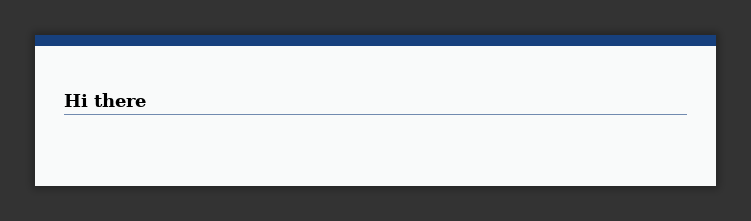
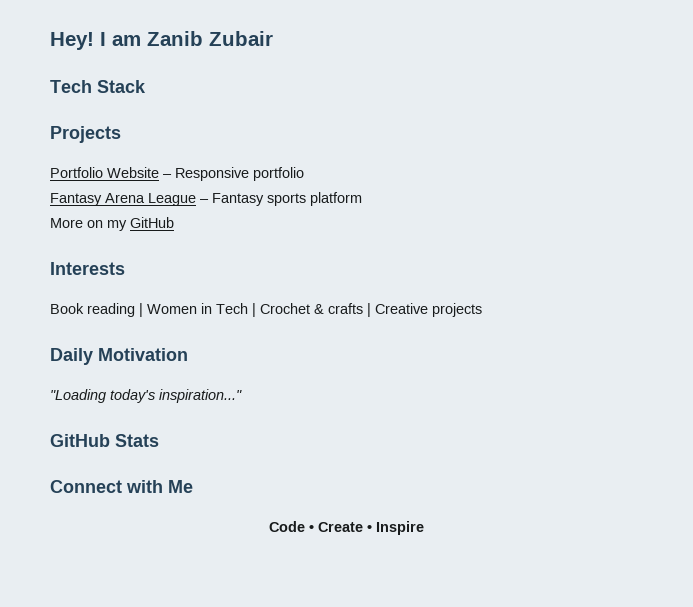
[64,93,146,107] Hi there -> [50,31,273,50] [50,80,146,93] [50,126,121,143] [50,167,304,181] [50,192,362,206] [50,217,174,231] [50,262,125,275] [50,303,482,317] [50,348,188,365] [50,389,242,403] [50,434,159,447] [50,480,193,493] [269,521,424,535] Hey! I am Zanib Zubair // Tech Stack // Projects // Portfolio Website – Responsive portfolio // Fantasy Arena League – Fantasy sports platform // More on my GitHub // Interests // Book reading | Women in Tech | Crochet & crafts | Creative projects // Daily Motivation // "Loading today's inspiration..." // GitHub Stats // Connect with Me // Code • Create • Inspire

